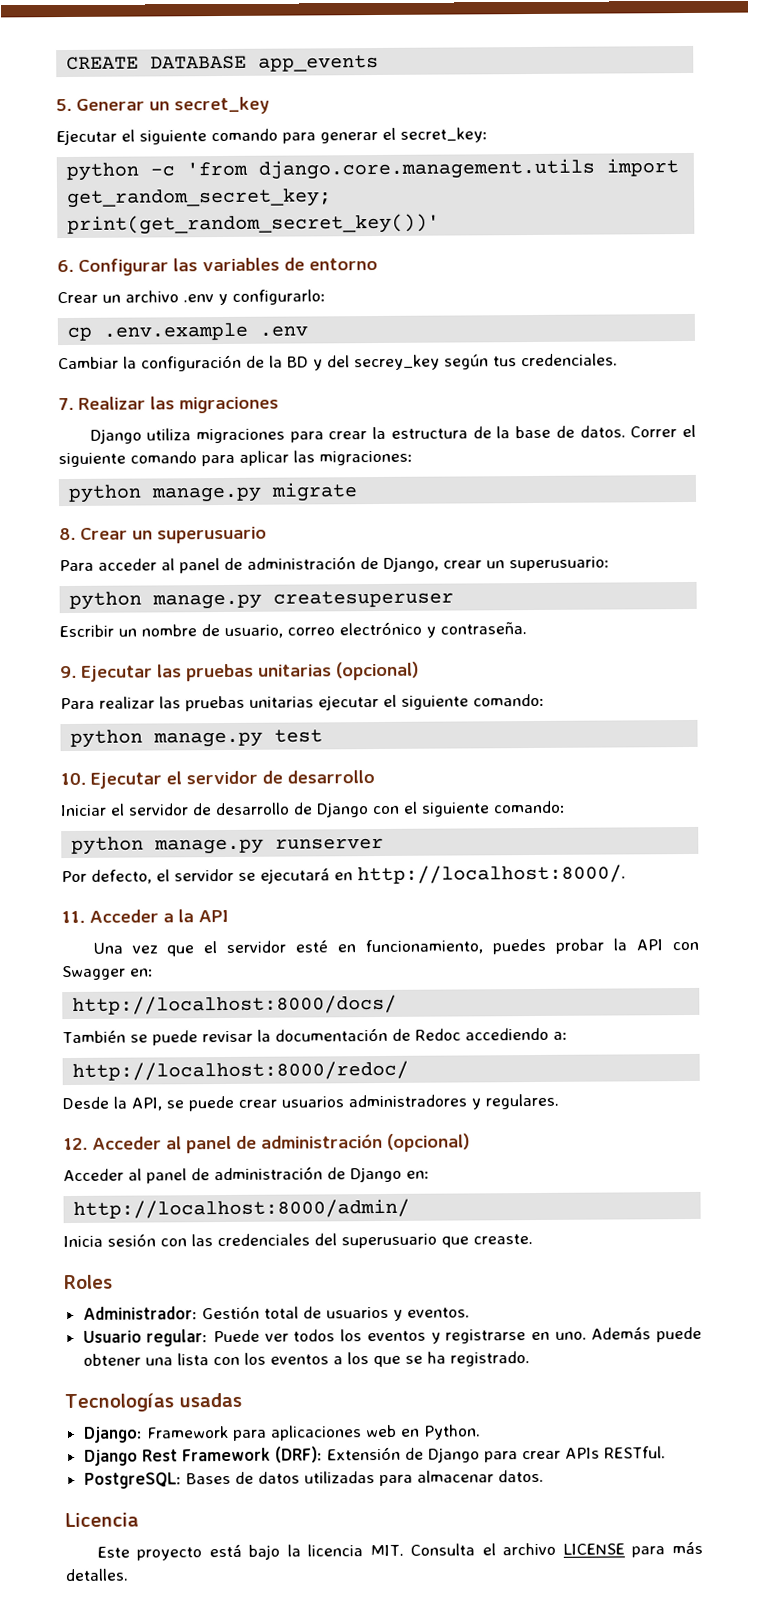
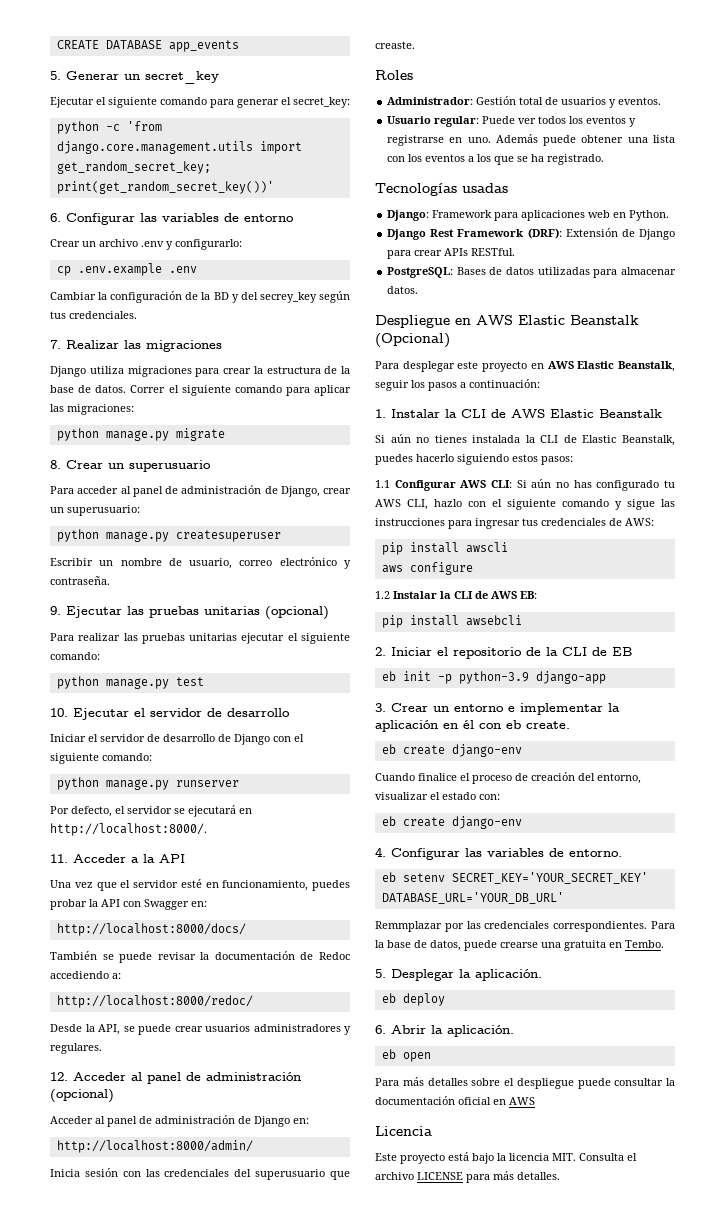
(544, 1476) none -> [375,315,639,328] [375,333,450,348] [375,361,675,372] [375,379,540,391] [375,409,662,418] [375,434,675,446] [375,454,573,465] [375,479,675,491] [375,499,675,510] [375,518,654,529] [381,542,508,555] [381,562,473,575] [375,591,537,599] [381,615,522,628] [375,647,632,659] [381,671,606,684] [375,703,620,715] [375,720,570,732] [381,744,522,757] [375,772,641,784] [375,792,500,800] [381,816,522,829] [375,847,622,860] [381,872,648,884] [381,892,564,904] [375,921,675,932] [375,940,664,951] [375,969,542,981] [381,993,445,1006] [375,1025,514,1037] [381,1049,431,1062] [375,1077,675,1089] [375,1096,535,1105] // Despliegue en AWS Elastic Beanstalk (Opcional) // Para desplegar este proyecto en AWS Elastic Beanstalk, seguir los pasos a continuación: // 1. Instalar la CLI de AWS Elastic Beanstalk // Si aún no tienes instalada la CLI de Elastic Beanstalk, puedes hacerlo siguiendo estos pasos: // 1.1 Configurar AWS CLI: Si aún no has configurado tu AWS CLI, hazlo con el siguiente comando y sigue las instrucciones para ingresar tus credenciales de AWS: // pip install awscli // aws configure // 1.2 Instalar la CLI de AWS EB: // pip install awsebcli // 2. Iniciar el repositorio de la CLI de EB // eb init -p python-3.9 django-app // 3. Crear un entorno e implementar la aplicación en él con eb create. // eb create django-env // Cuando finalice el proceso de creación del entorno, visualizar el estado con: // eb create django-env // 4. Configurar las variables de entorno. // eb setenv SECRET_KEY='YOUR_SECRET_KEY' DATABASE_URL='YOUR_DB_URL' // Remmplazar por las credenciales correspondientes. Para la base de datos, puede crearse una gratuita en Tembo. // 5. Desplegar la aplicación. // eb deploy // 6. Abrir la aplicación. // eb open // Para más detalles sobre el despliegue puede consultar la documentación oficial en AWS

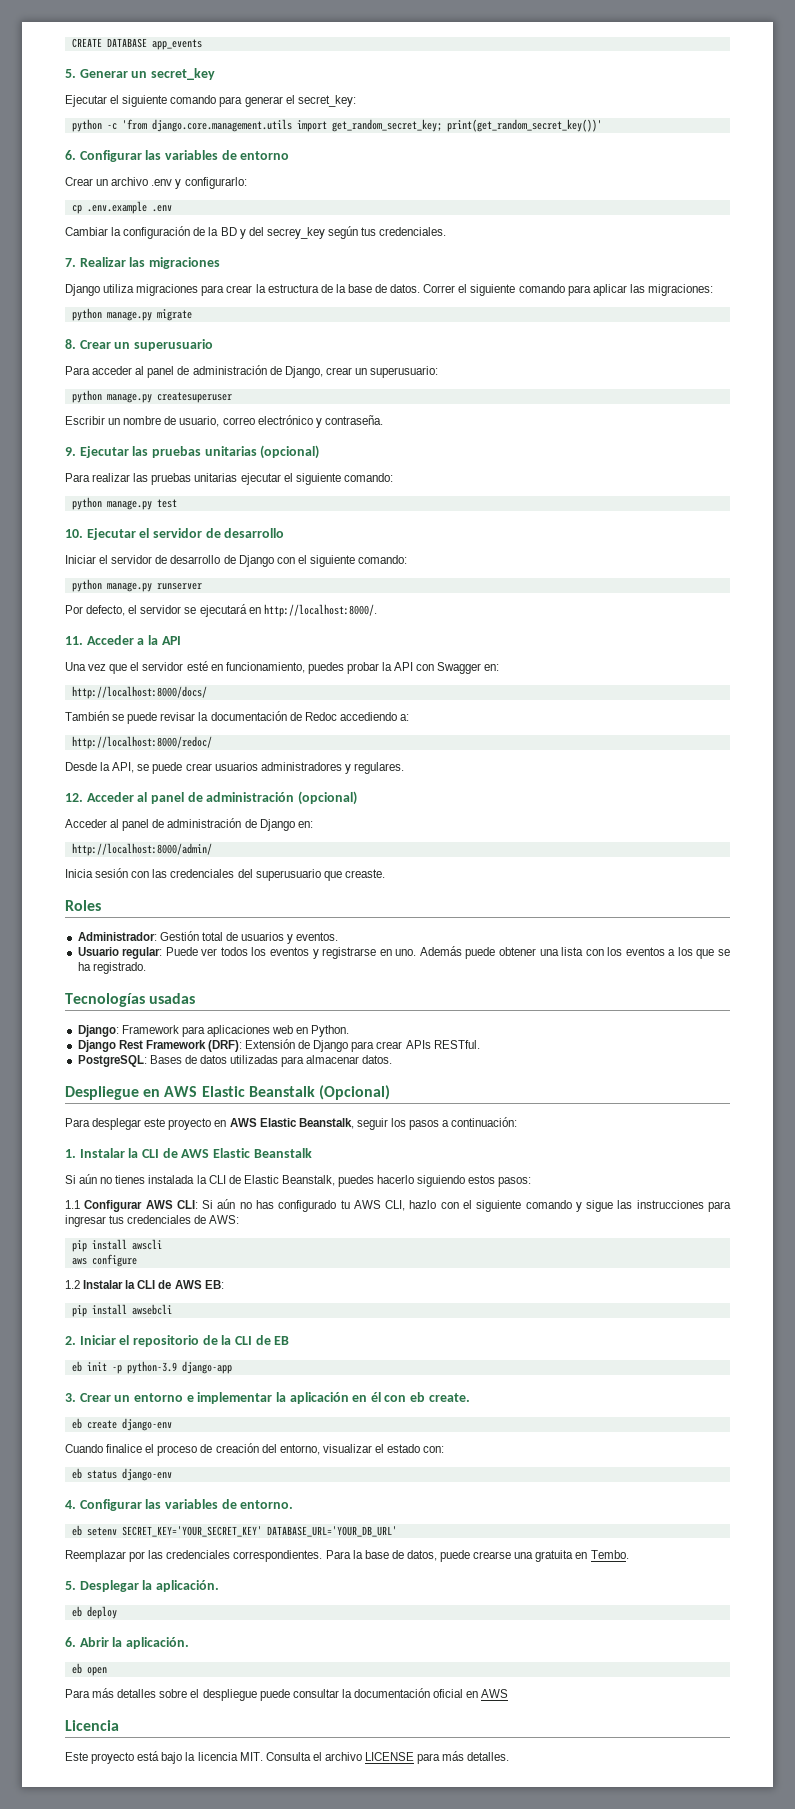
[402,817,445,827] create -> [86,1470,117,1479] status
[375,921,442,932] Remmplazar -> [65,1550,126,1562] Reemplazar

